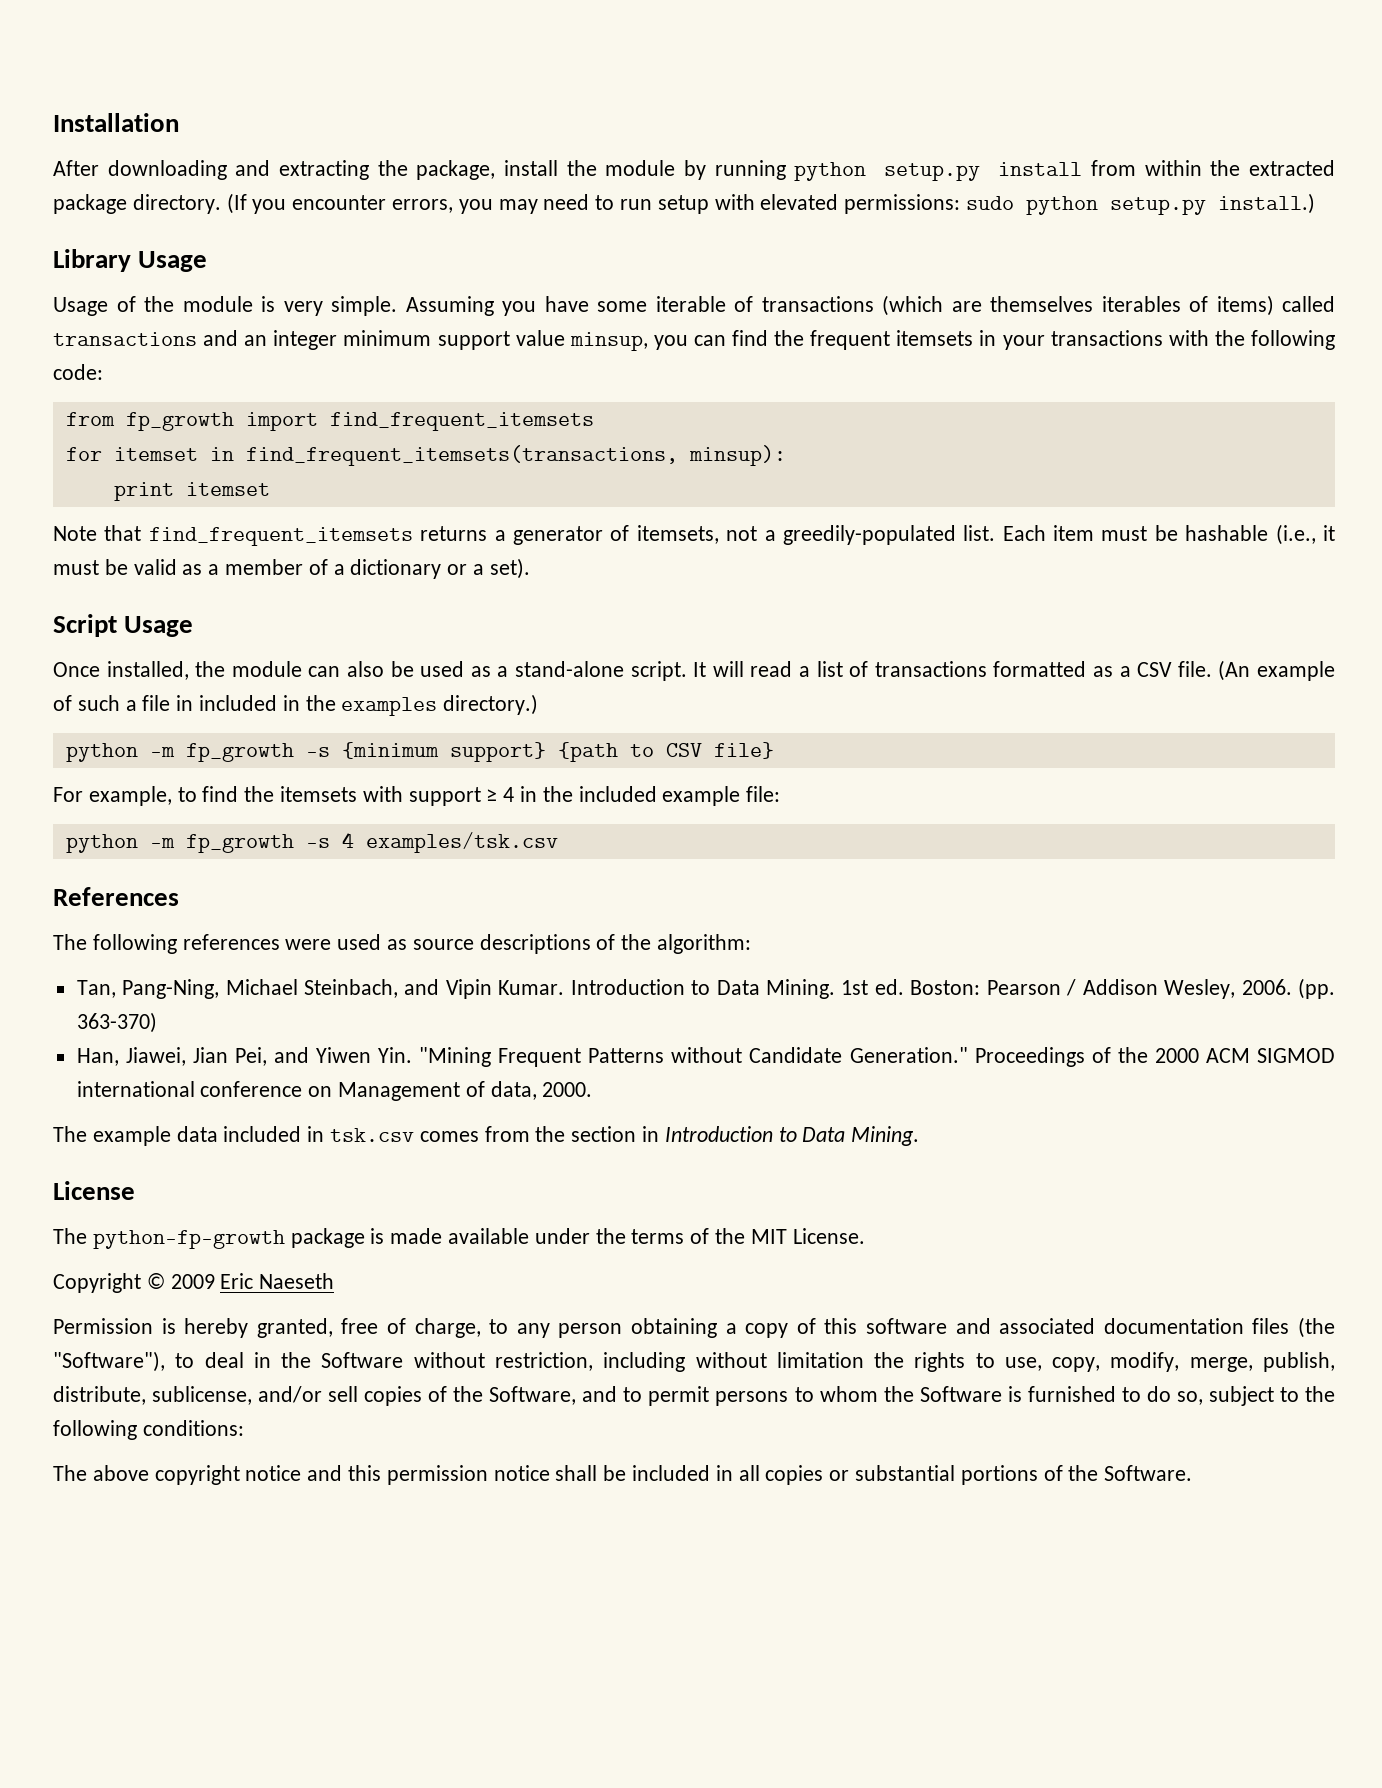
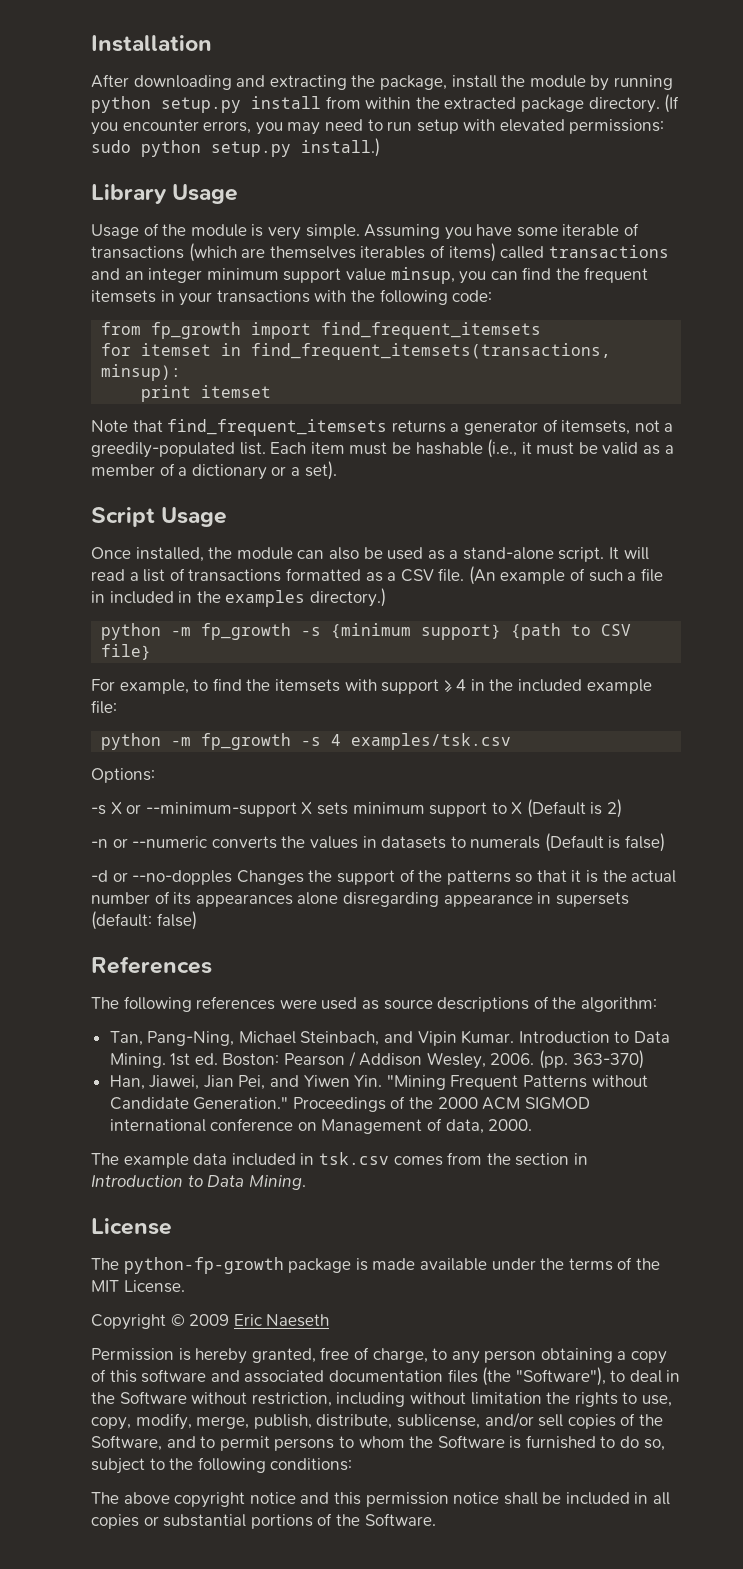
(558, 842) none -> [91,768,155,783] [91,799,623,818] [91,833,666,852] [91,869,677,885] [91,891,629,907] [91,911,197,930] // Options: // -s X or --minimum-support X sets minimum support to X (Default is 2) // -n or --numeric converts the values in datasets to numerals (Default is false) // -d or --no-dopples Changes the support of the patterns so that it is the actual number of its appearances alone disregarding appearance in supersets (default: false)

